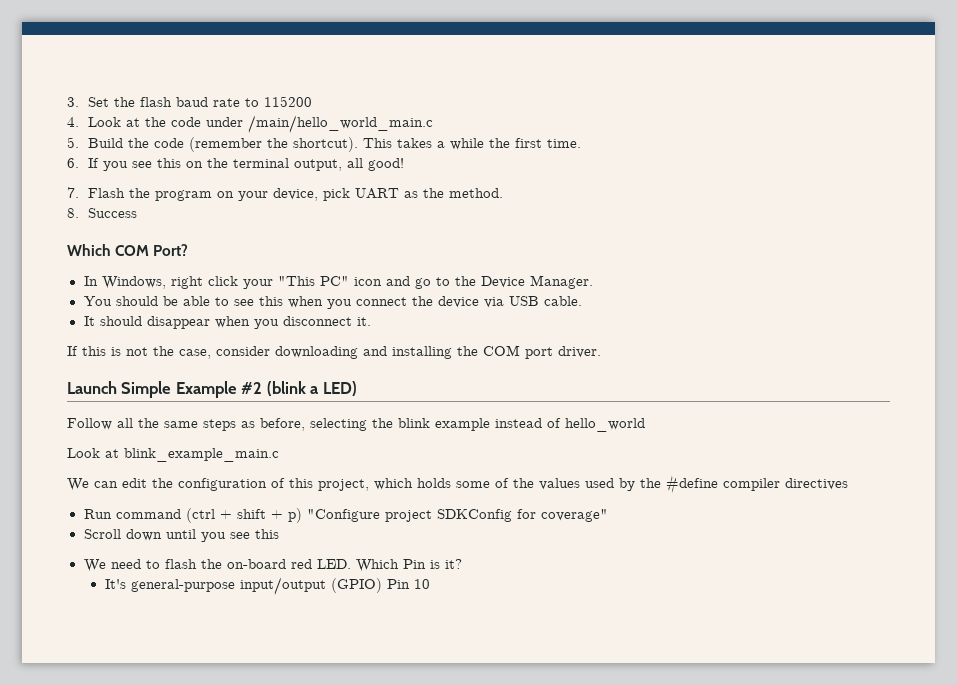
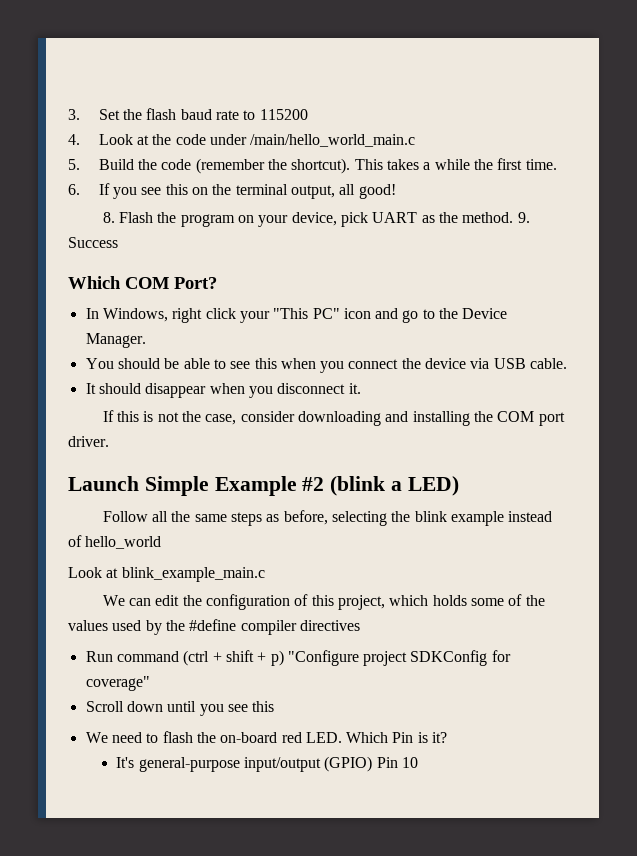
[67,187,79,198] 7. -> [102,212,115,223] 8.
[67,208,79,218] // 8. -> [517,212,530,223] 9.

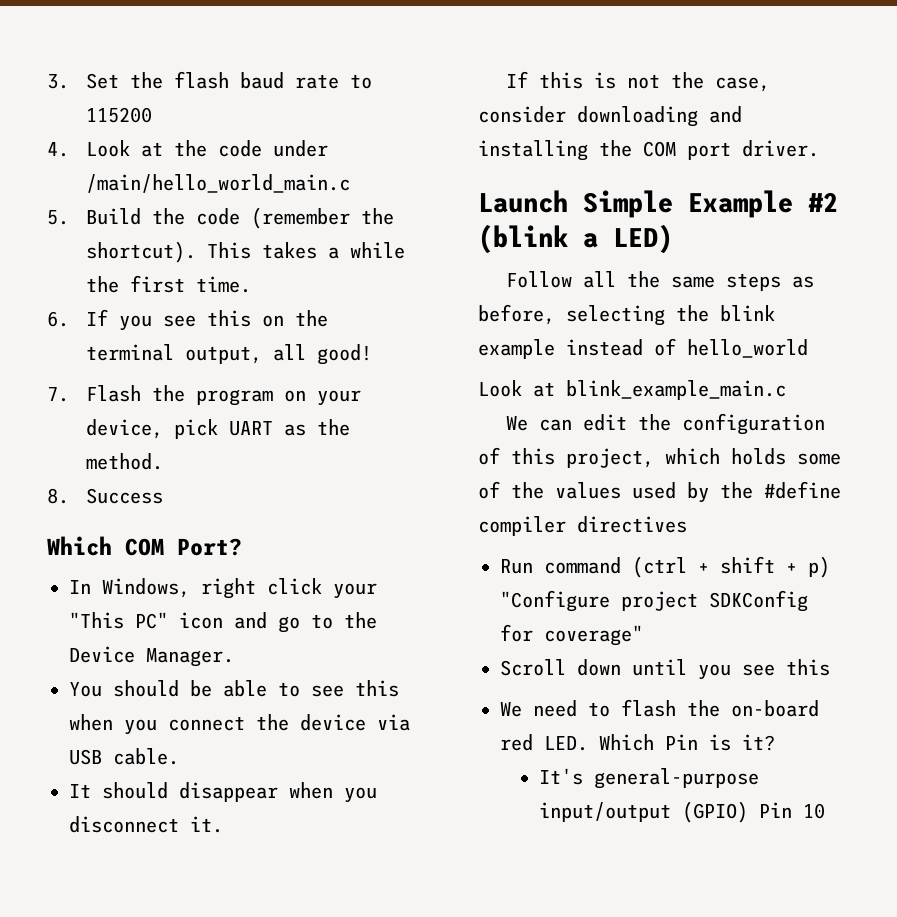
[102,212,115,223] 8. -> [47,387,69,402] 7.
[517,212,530,223] 9. -> [47,488,69,504] // 8.

